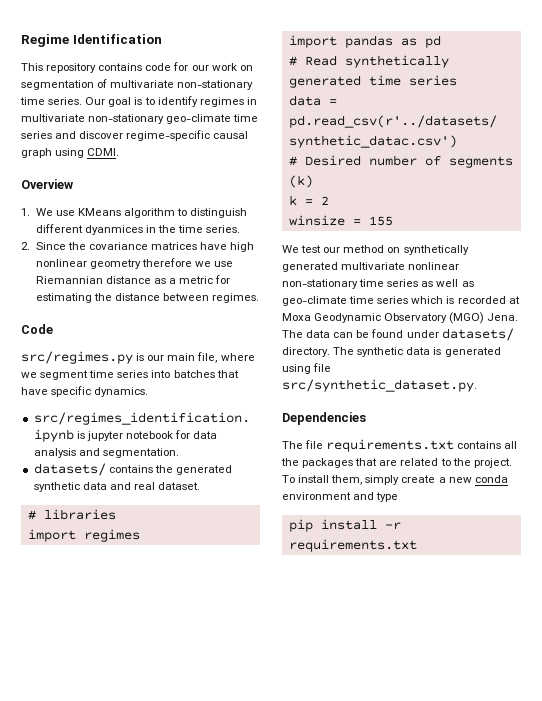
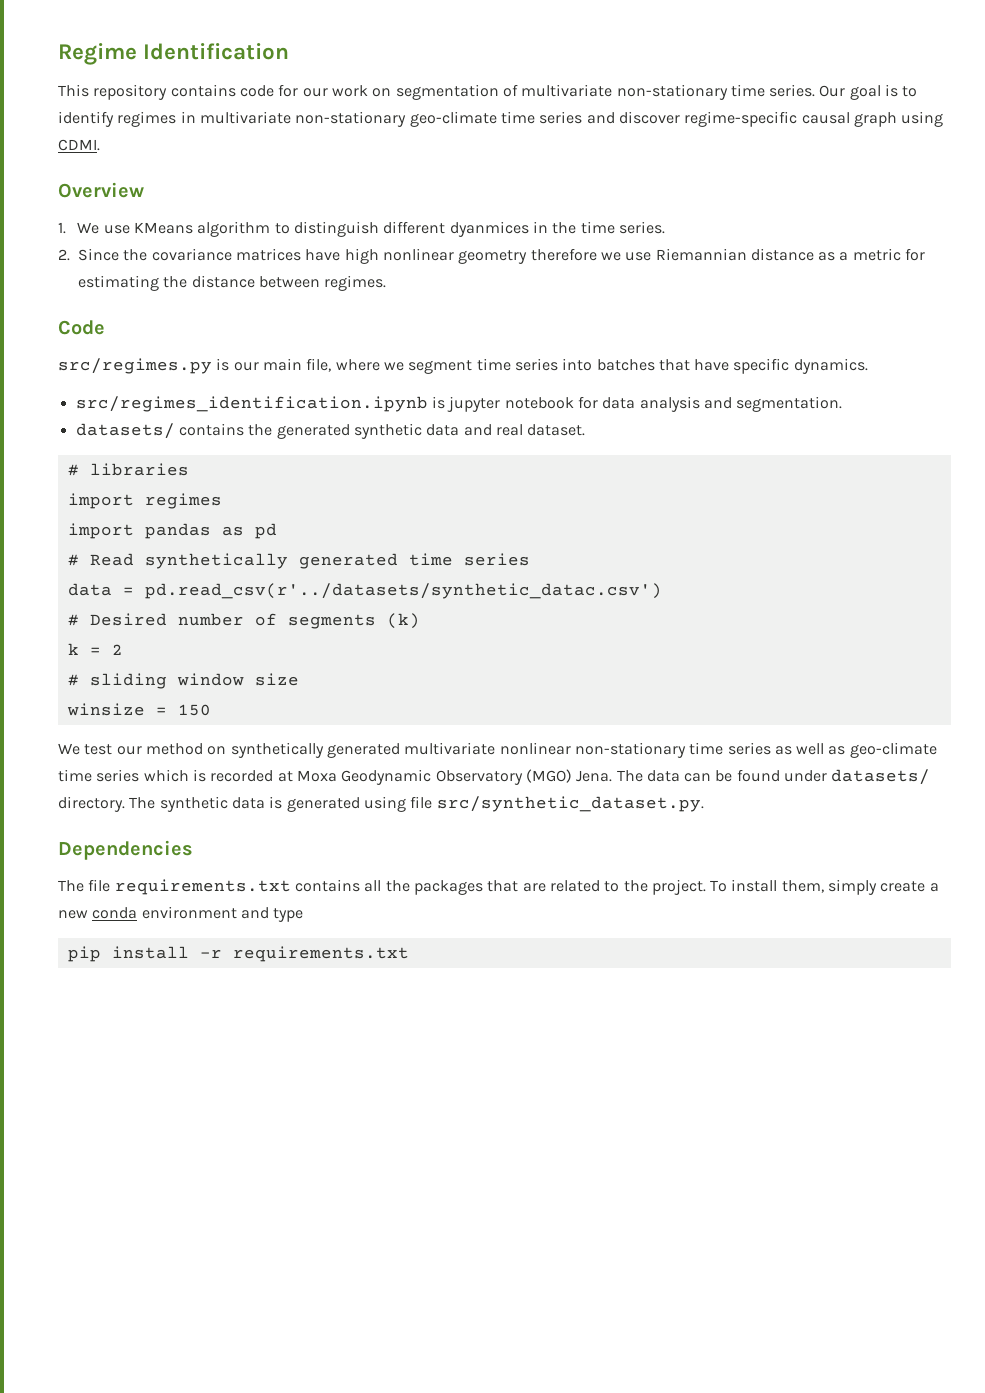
(329, 200) none -> [67,673,299,689] // # sliding window size
[368,216,393,226] 155 -> [177,704,211,716] 150

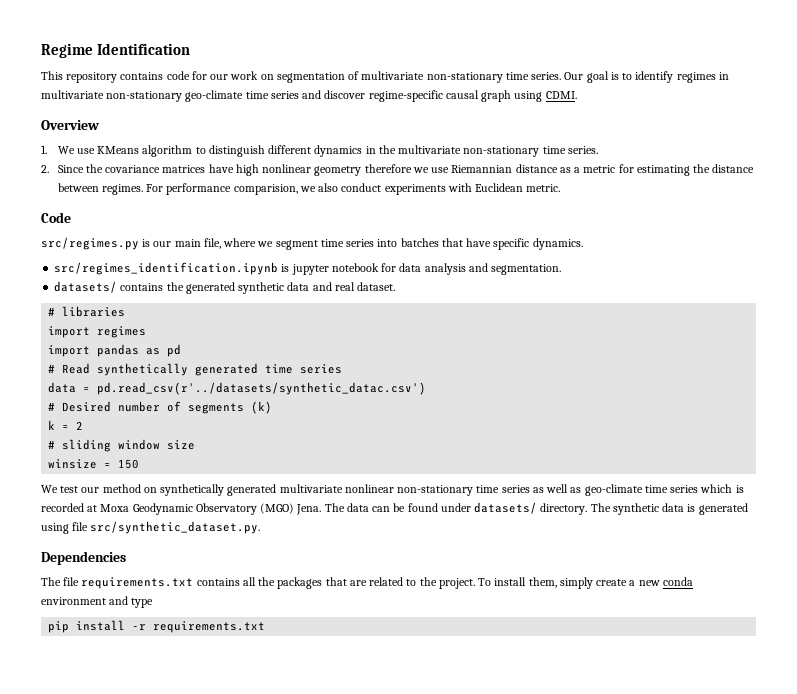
[449,221,529,237] dyanmices -> [314,145,363,157] dynamics
(577, 228) none -> [398,145,540,157] multivariate non-stationary
(387, 283) none -> [146,183,561,195] For performance comparision, we also conduct experiments with Euclidean metric.

